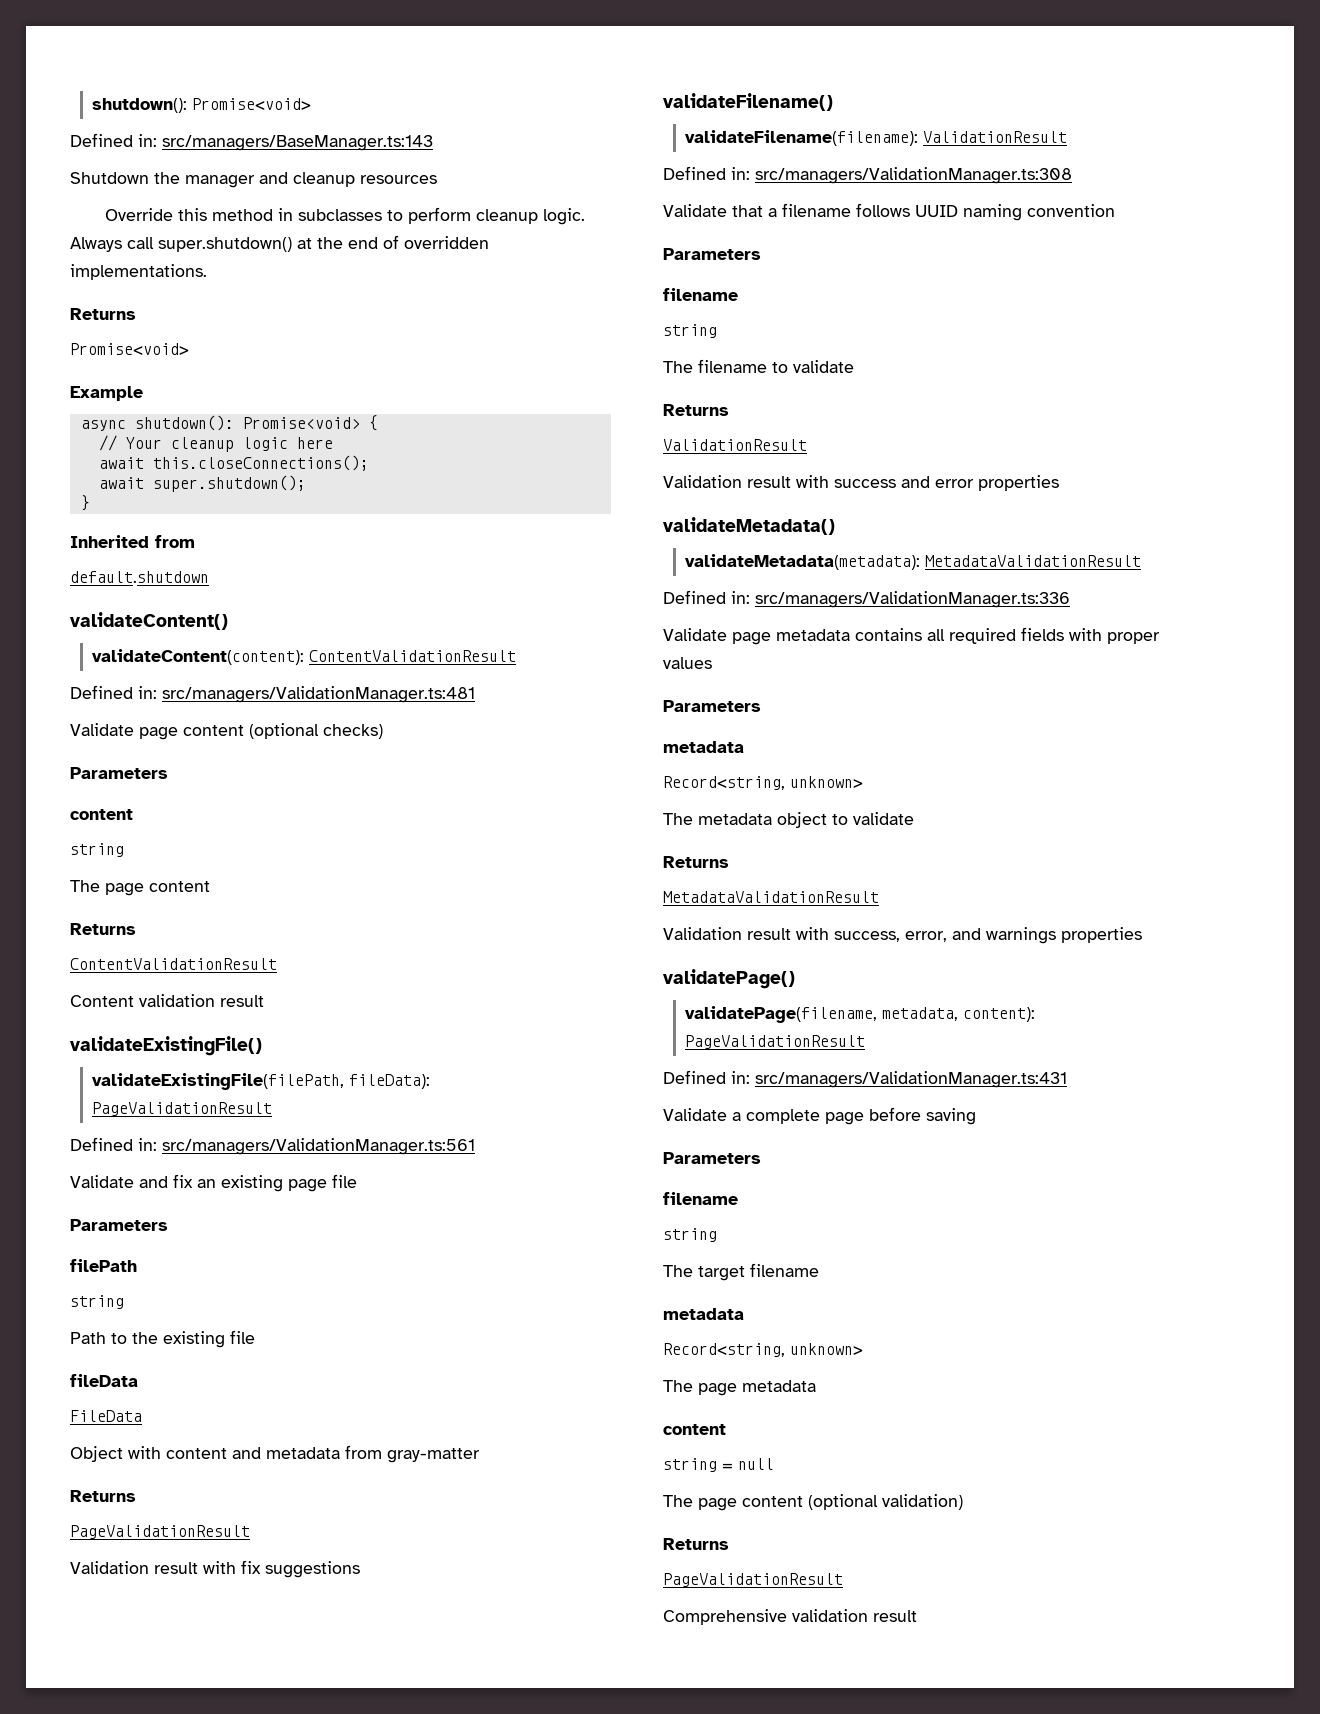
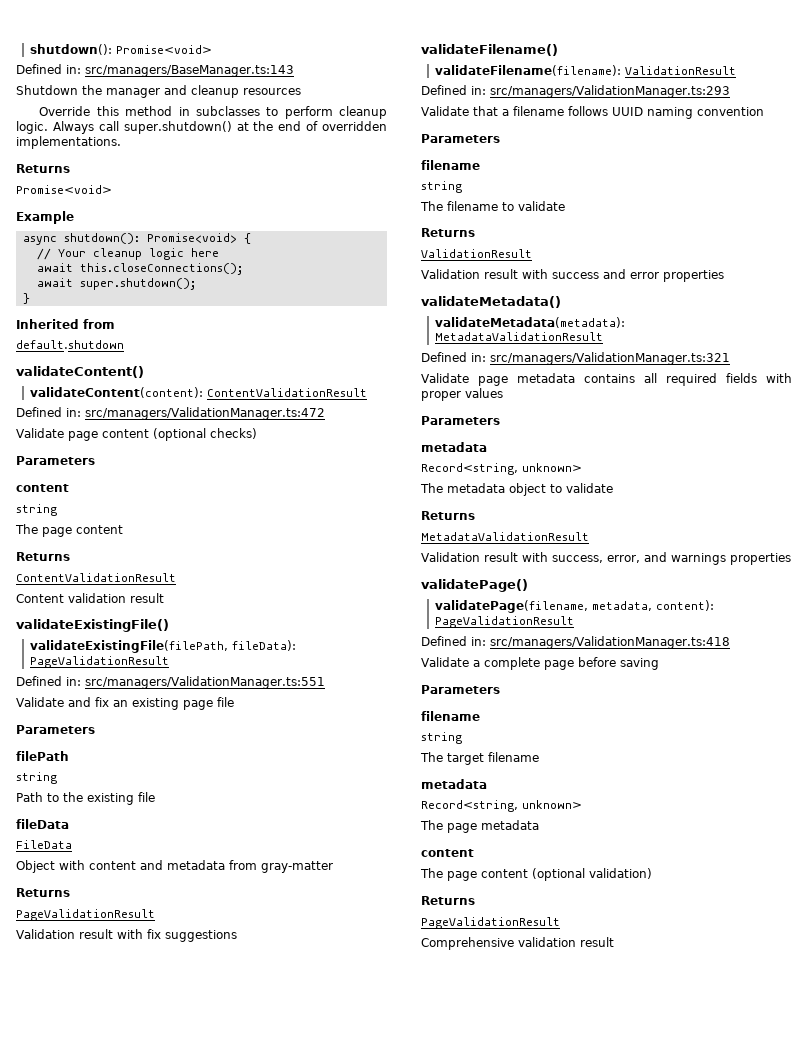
[162,686,475,703] src/managers/ValidationManager.ts:481 -> [85,407,325,420] src/managers/ValidationManager.ts:472
[162,1138,475,1155] src/managers/ValidationManager.ts:561 -> [85,676,325,689] src/managers/ValidationManager.ts:551
[755,167,1072,184] src/managers/ValidationManager.ts:308 -> [490,85,730,98] src/managers/ValidationManager.ts:293
[755,591,1070,608] src/managers/ValidationManager.ts:336 -> [490,352,730,365] src/managers/ValidationManager.ts:321
[755,1071,1067,1088] src/managers/ValidationManager.ts:431 -> [490,636,730,649] src/managers/ValidationManager.ts:418
[663,1458,774,1472] // string = null -> (474, 853) none

